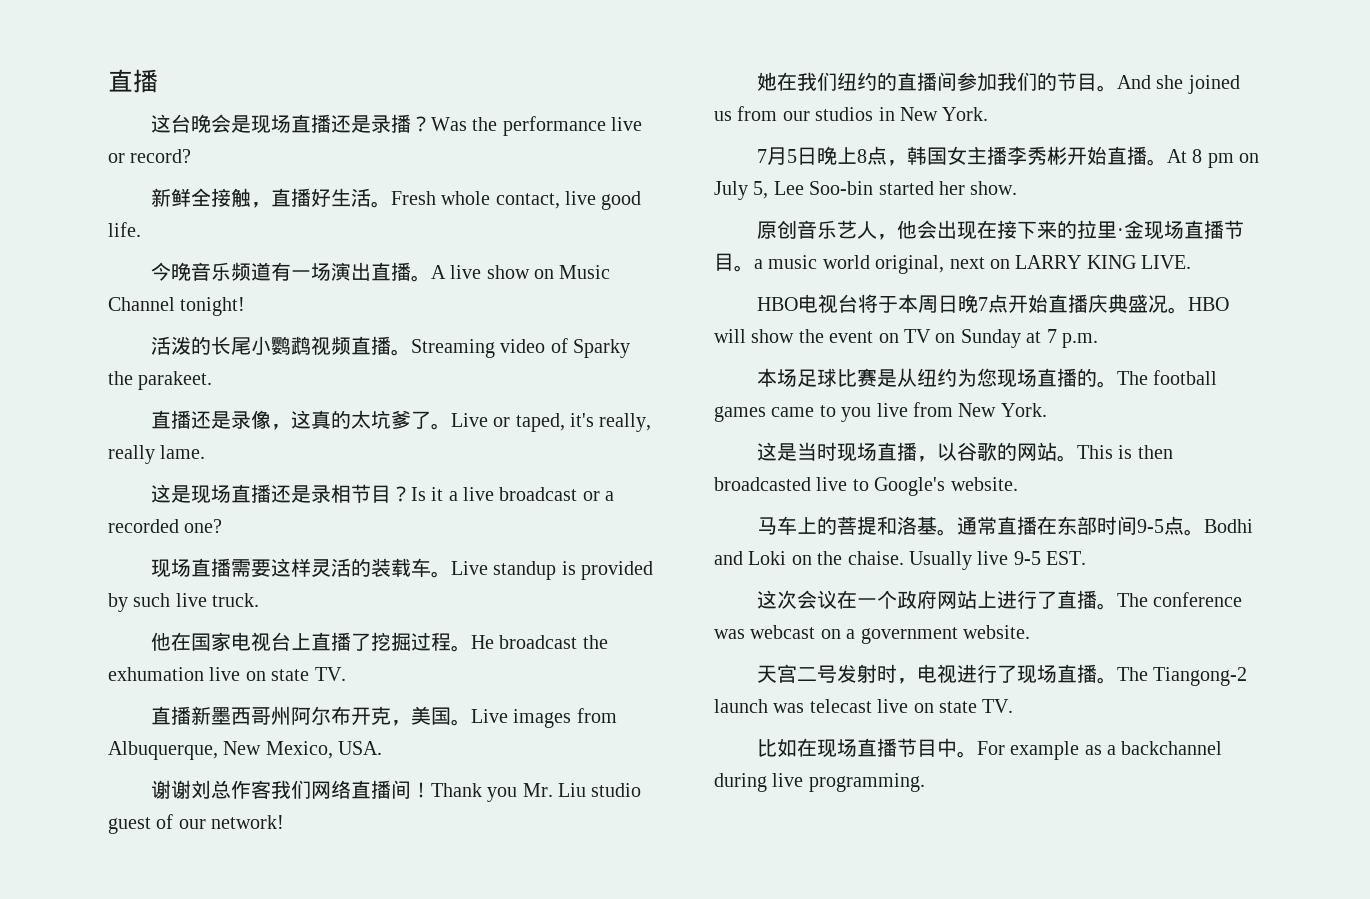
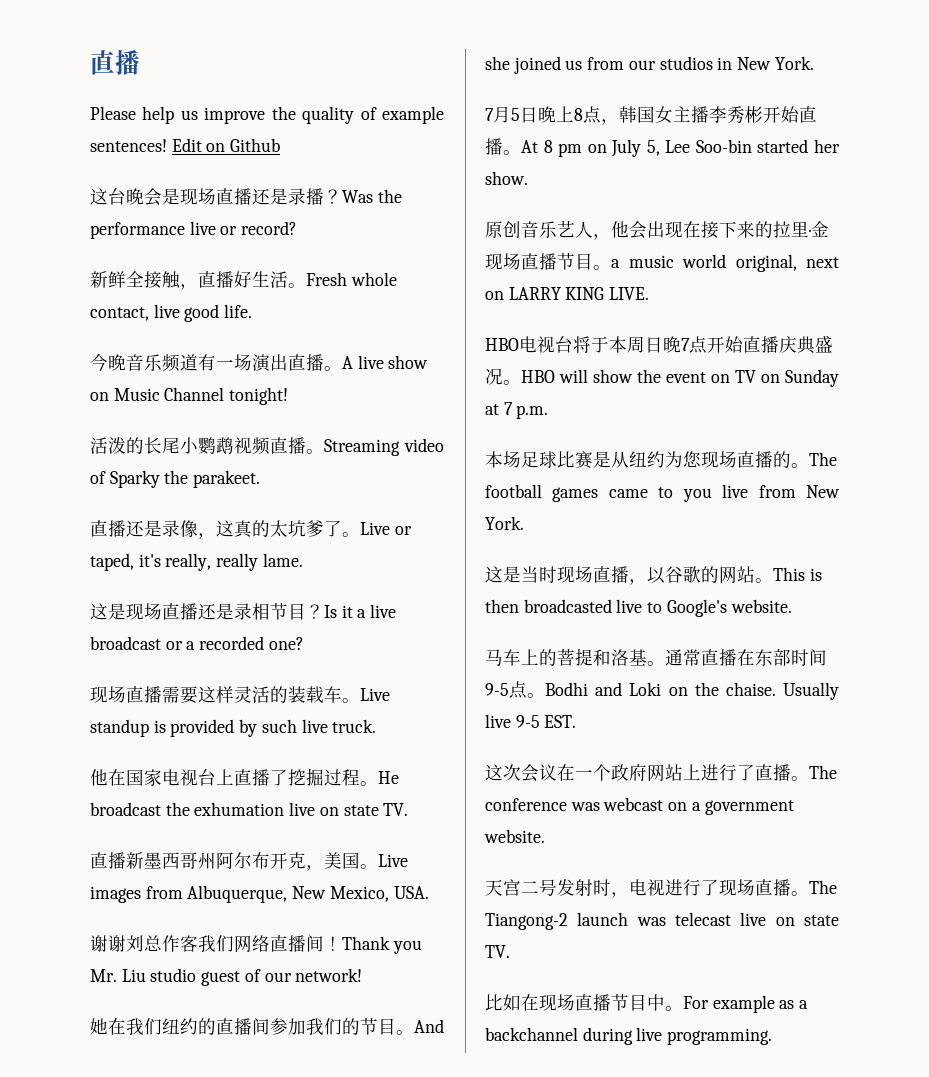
[108,69,158,93] 直播 -> [90,50,140,75] [90,106,445,124] [90,138,281,152] 直播 // Please help us improve the quality of example sentences! Edit on Github

